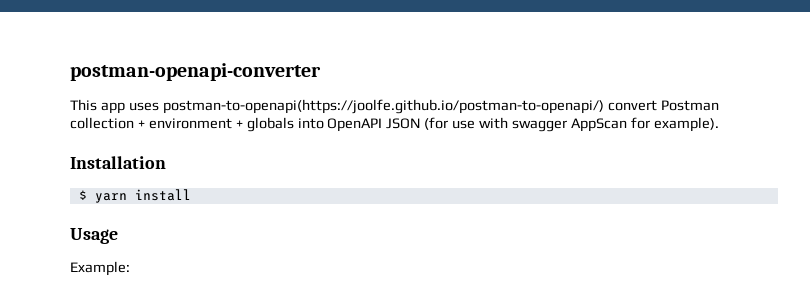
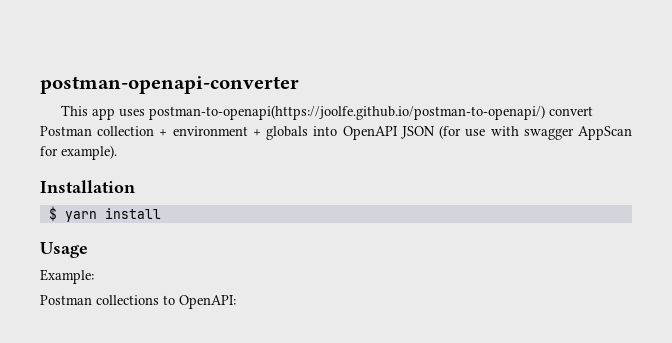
(130, 268) none -> [40,295,236,309] // Postman collections to OpenAPI:

